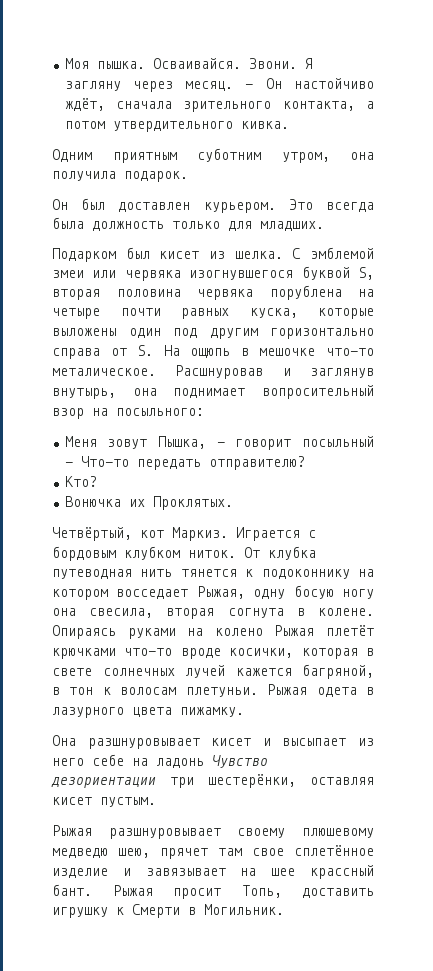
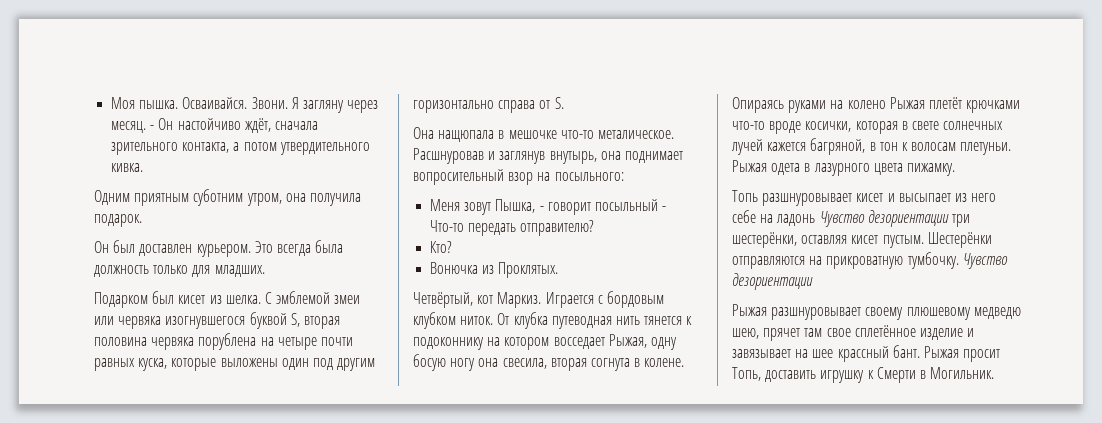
[163,345,231,358] На ощюпь -> [413,127,495,142] // Она нащюпала
[128,499,145,507] их -> [482,265,495,274] из
[52,735,76,746] Она -> [732,190,758,202] Топь
(156, 802) none -> [927,232,992,248] [732,252,1008,269] [732,273,813,290] Шестерёнки отправляются на прикроватную тумбочку. Чувство дезориентации

